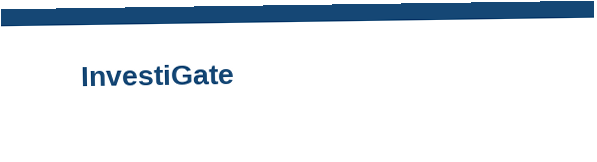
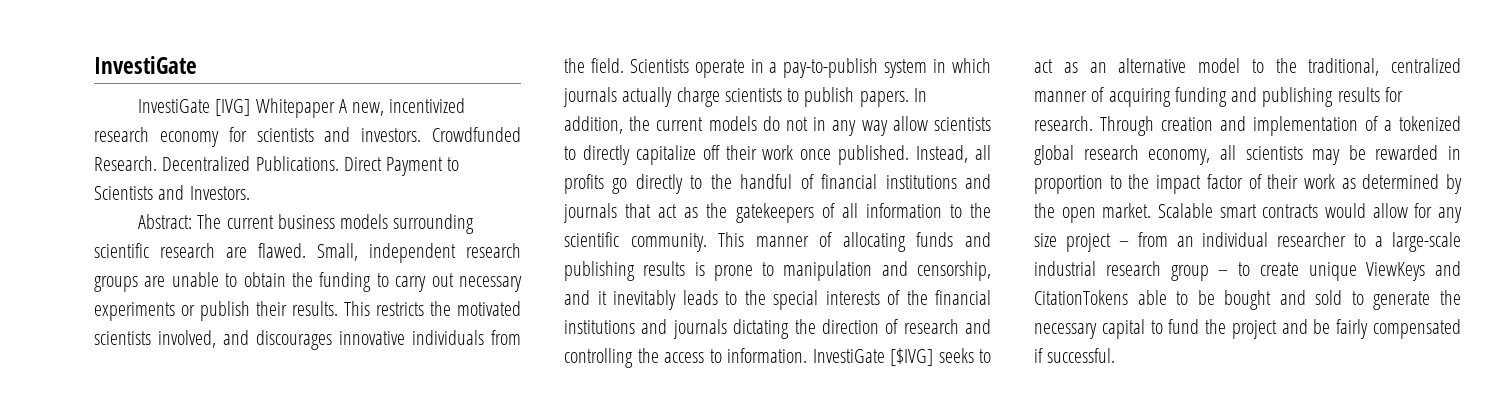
[80,63,235,87] InvestiGate -> [94,56,197,74] [138,98,466,118] [94,127,521,147] [94,156,460,176] [94,185,250,200] [138,214,475,234] [94,243,521,263] [94,272,522,292] [94,301,521,321] [94,330,521,350] [564,58,991,78] [563,87,927,107] [564,116,991,136] [564,145,991,165] [564,174,991,194] [563,203,992,223] [564,232,991,252] [564,261,991,281] [564,290,991,310] [564,319,991,339] [564,348,991,368] [1034,58,1461,76] [1034,87,1403,107] [1034,116,1461,136] [1034,145,1461,165] [1034,174,1462,194] [1034,203,1462,223] [1034,232,1461,252] [1034,261,1461,281] [1034,290,1461,310] [1034,319,1461,339] [1034,348,1116,363] InvestiGate // InvestiGate [IVG] Whitepaper A new, incentivized research economy for scientists and investors. Crowdfunded Research. Decentralized Publications. Direct Payment to Scientists and Investors. // Abstract: The current business models surrounding scientific research are flawed. Small, independent research groups are unable to obtain the funding to carry out necessary experiments or publish their results. This restricts the motivated scientists involved, and discourages innovative individuals from the field. Scientists operate in a pay-to-publish system in which journals actually charge scientists to publish papers. In addition, the current models do not in any way allow scientists to directly capitalize off their work once published. Instead, all profits go directly to the handful of financial institutions and journals that act as the gatekeepers of all information to the scientific community. This manner of allocating funds and publishing results is prone to manipulation and censorship, and it inevitably leads to the special interests of the financial institutions and journals dictating the direction of research and controlling the access to information. InvestiGate [$IVG] seeks to act as an alternative model to the traditional, centralized manner of acquiring funding and publishing results for research. Through creation and implementation of a tokenized global research economy, all scientists may be rewarded in proportion to the impact factor of their work as determined by the open market. Scalable smart contracts would allow for any size project – from an individual researcher to a large-scale industrial research group – to create unique ViewKeys and CitationTokens able to be bought and sold to generate the necessary capital to fund the project and be fairly compensated if successful.

